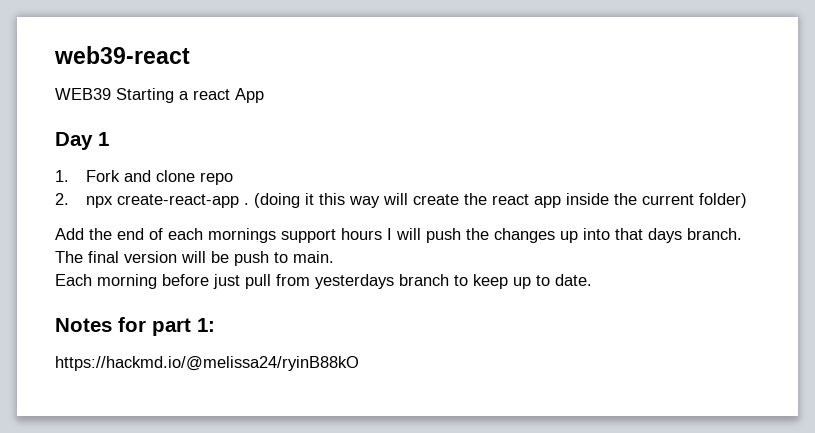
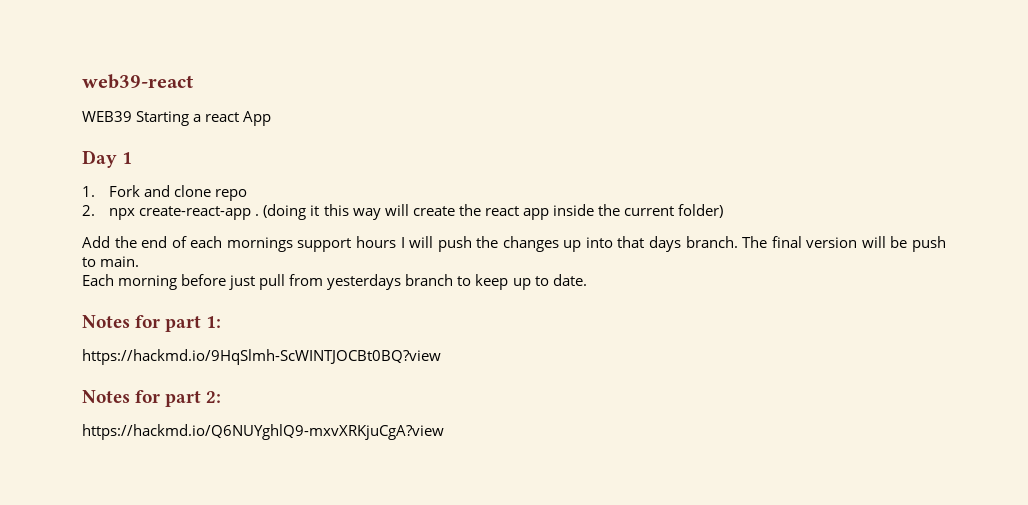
[55,356,359,371] https://hackmd.io/@melissa24/ryinB88kO -> [82,349,441,365] [82,390,222,407] [82,424,444,440] https://hackmd.io/9HqSlmh-ScWINTJOCBt0BQ?view // Notes for part 2: // https://hackmd.io/Q6NUYghlQ9-mxvXRKjuCgA?view

